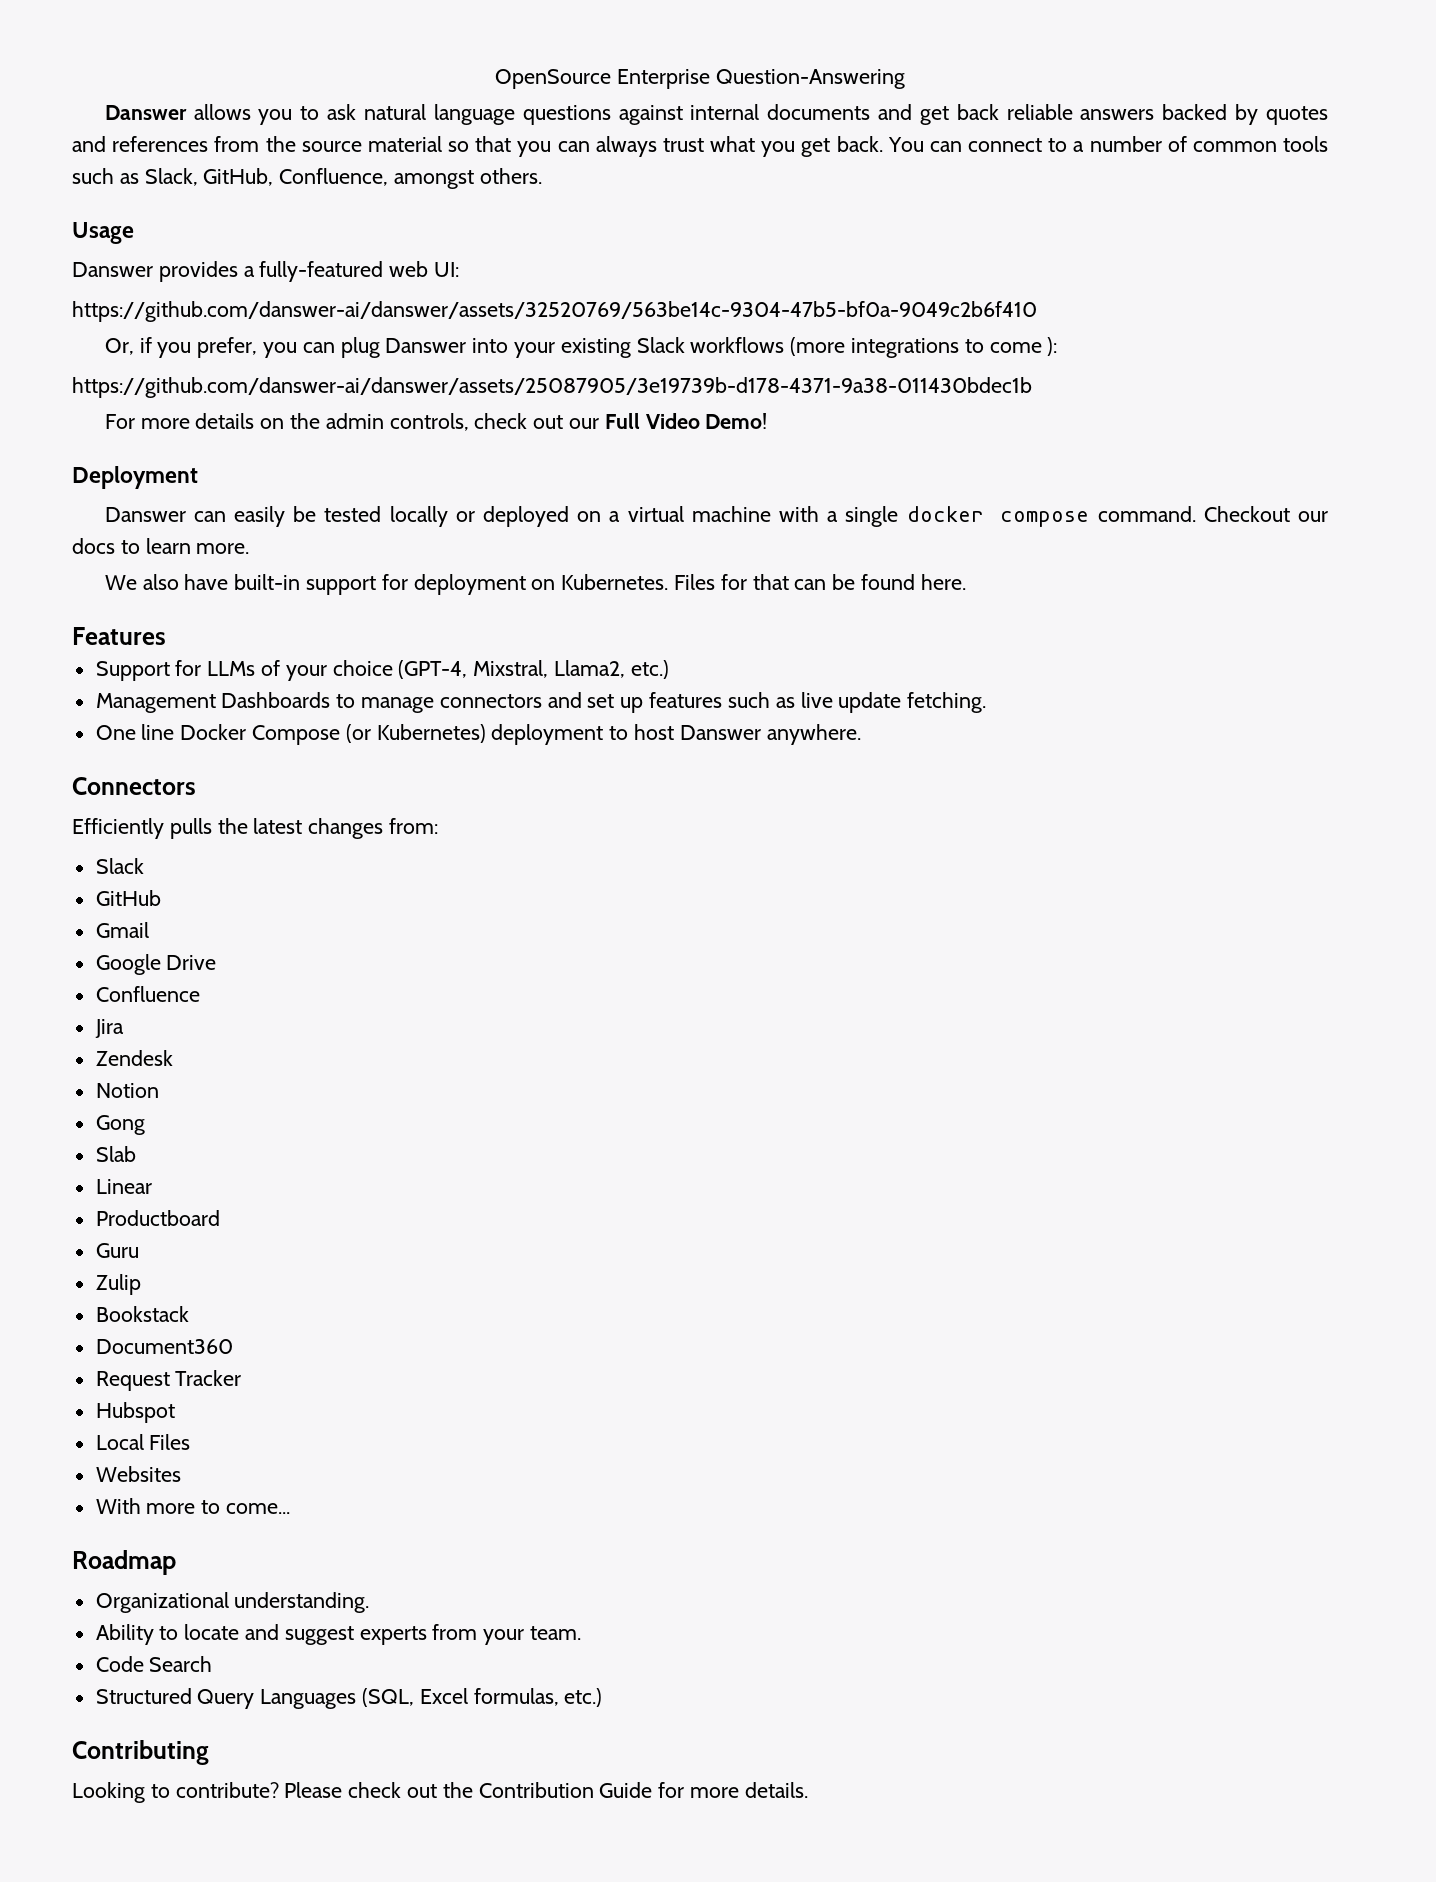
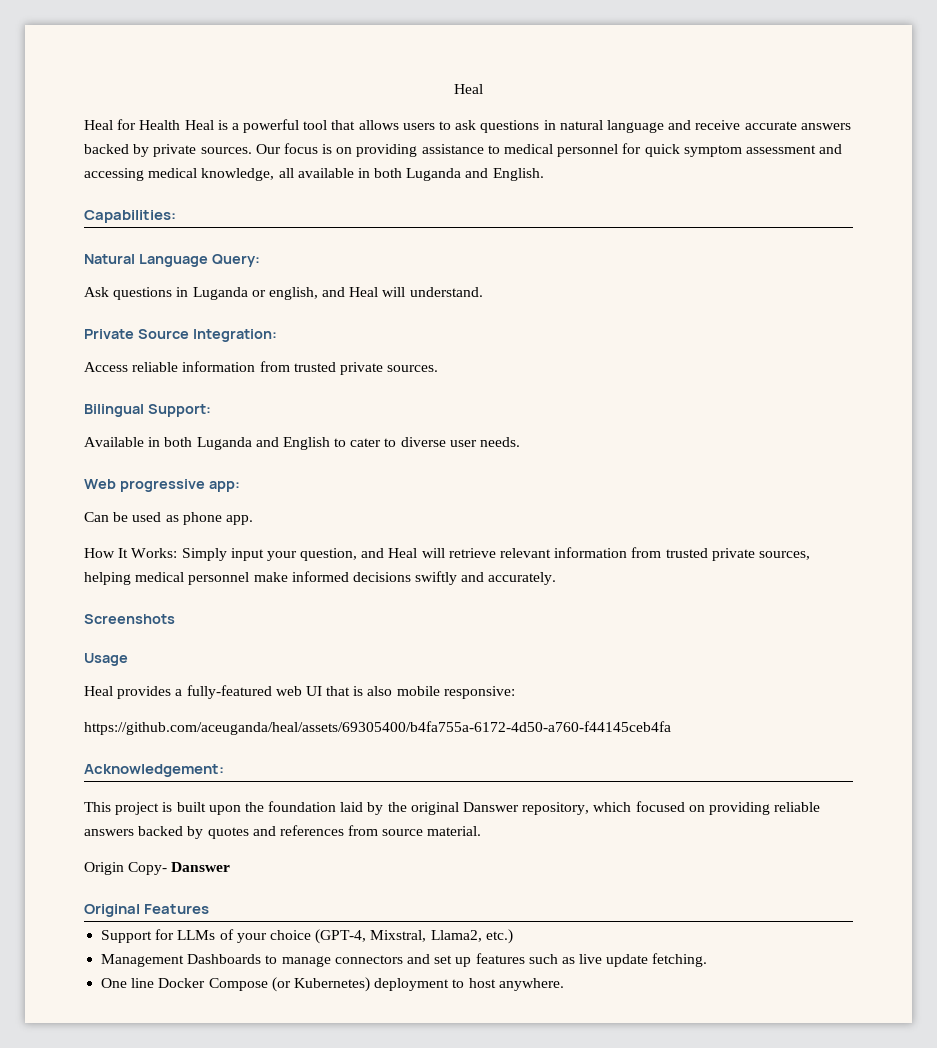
[495,69,905,89] [104,104,999,125] OpenSource Enterprise Question-Answering // Danswer allows you to ask natural language questions against internal documents and get back -> [454,84,483,94] [84,119,851,133] [84,143,843,157] [84,168,544,181] [84,210,176,223] [84,254,260,267] [84,287,483,300] [84,329,277,342] [84,361,439,375] [84,404,211,417] [84,437,521,450] [84,479,240,492] [84,512,253,525] [84,547,810,561] [84,571,557,585] [84,614,175,624] [84,653,128,666] [84,685,515,699] [84,721,671,735] [84,764,224,777] [84,801,770,815] Heal // Heal for Health Heal is a powerful tool that allows users to ask questions in natural language and receive accurate answers backed by private sources. Our focus is on providing assistance to medical personnel for quick symptom assessment and accessing medical knowledge, all available in both Luganda and English. // Capabilities: // Natural Language Query: // Ask questions in Luganda or english, and Heal will understand. // Private Source Integration: // Access reliable information from trusted private sources. // Bilingual Support: // Available in both Luganda and English to cater to diverse user needs. // Web progressive app: // Can be used as phone app. // How It Works: Simply input your question, and Heal will retrieve relevant information from trusted private sources, helping medical personnel make informed decisions swiftly and accurately. // Screenshots // Usage // Heal provides a fully-featured web UI that is also mobile responsive: // https://github.com/aceuganda/heal/assets/69305400/b4fa755a-6172-4d50-a760-f44145ceb4fa // Acknowledgement: // This project is built upon the foundation laid by the original Danswer repository, which focused on providing
[265,136,1328,157] [72,168,542,189] [72,222,134,244] [72,261,460,282] [72,301,1037,322] [104,337,1058,358] [72,377,1032,398] [104,413,768,431] [72,466,198,489] [104,506,1328,527] [72,538,250,554] [104,574,966,595] the source material so that you can always trust what you get back. You can connect to a number of common tools such as Slack, GitHub, Confluence, amongst others. // Usage // Danswer provides a fully-featured web UI: // https://github.com/danswer-ai/danswer/assets/32520769/563be14c-9304-47b5-bf0a-9049c2b6f410 // Or, if you prefer, you can plug Danswer into your existing Slack workflows (more integrations to come ): // https://github.com/danswer-ai/danswer/assets/25087905/3e19739b-d178-4371-9a38-011430bdec1b // For more details on the admin controls, check out our Full Video Demo! // Deployment // Danswer can easily be tested locally or deployed on a virtual machine with a single docker compose command. Checkout our docs to learn more. // We also have built-in support for deployment on Kubernetes. Files for that can be found here. // -> [382,826,482,836] [84,862,231,875] [84,904,140,917] source material. // Origin Copy- Danswer // Original
[679,725,761,740] Danswer -> (496, 983) none
[72,777,196,795] [72,818,439,839] [95,858,144,874] [95,890,161,906] [95,922,149,938] [95,954,217,975] [95,986,200,1002] [94,1019,124,1038] [95,1050,173,1066] [95,1083,159,1098] [95,1115,145,1135] [95,1146,136,1162] [95,1179,152,1194] [95,1210,220,1226] [95,1243,139,1258] [95,1274,141,1295] [95,1306,189,1322] [95,1339,233,1354] [95,1370,242,1391] [95,1402,175,1423] [95,1434,191,1450] [95,1466,181,1482] [95,1498,291,1514] [72,1550,176,1575] [95,1592,370,1613] [95,1624,582,1645] [95,1656,213,1672] [95,1688,603,1709] [72,1740,209,1765] [72,1782,808,1803] // Connectors // Efficiently pulls the latest changes from: // Slack // GitHub // Gmail // Google Drive // Confluence // Jira // Zendesk // Notion // Gong // Slab // Linear // Productboard // Guru // Zulip // Bookstack // Document360 // Request Tracker // Hubspot // Local Files // Websites // With more to come... // Roadmap // Organizational understanding. // Ability to locate and suggest experts from your team. // Code Search // Structured Query Languages (SQL, Excel formulas, etc.) // Contributing // Looking to contribute? Please check out the Contribution Guide for more details. -> (564, 984) none

